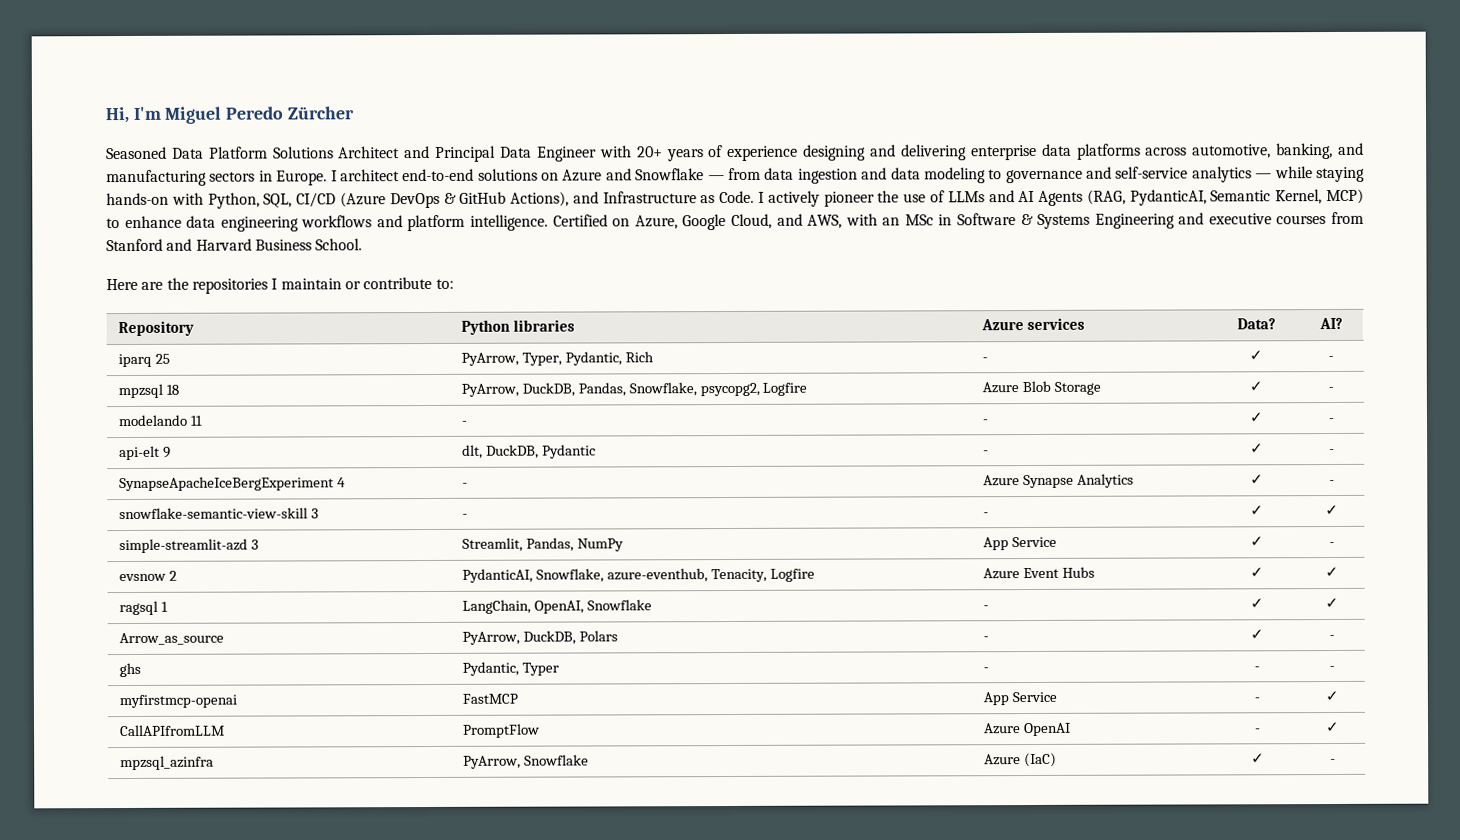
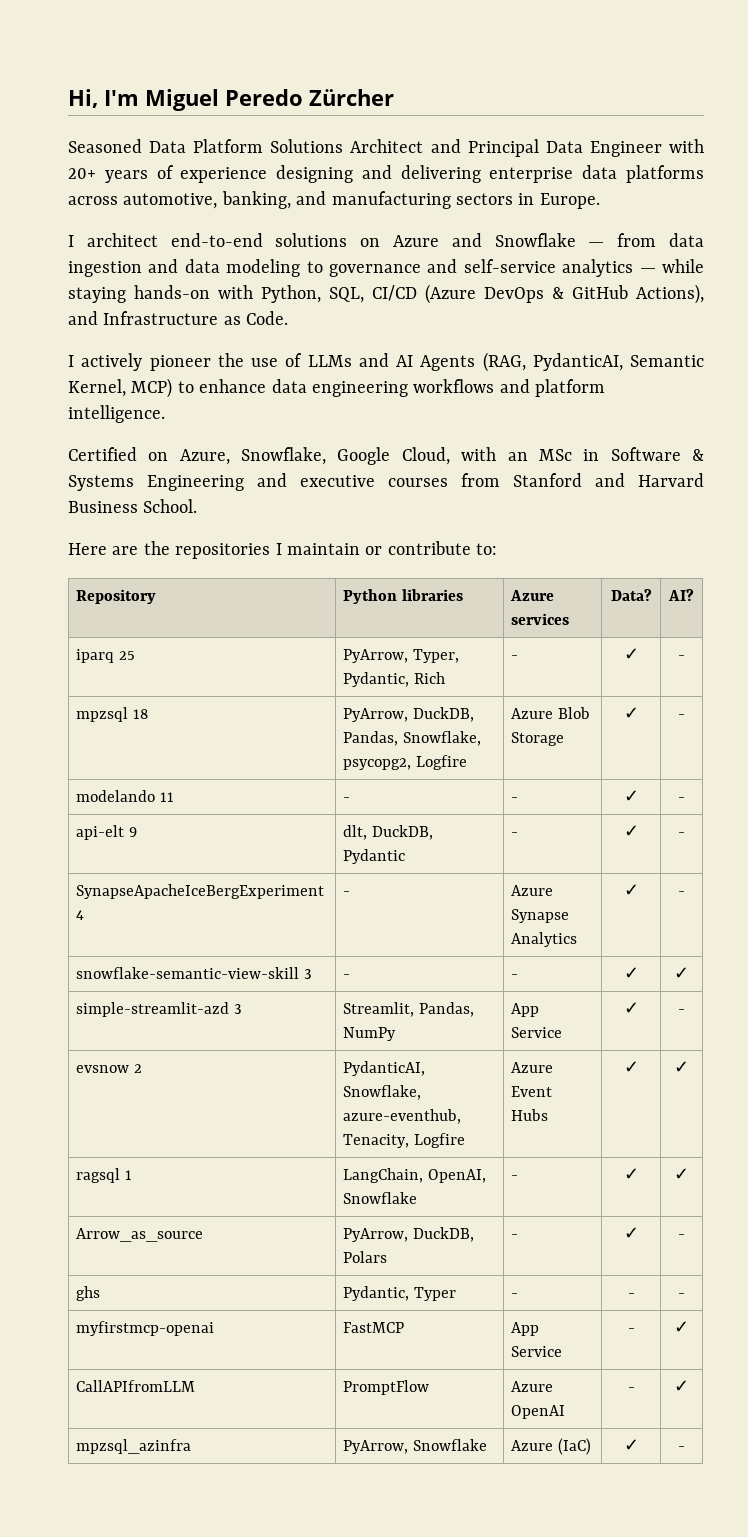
(328, 178) none -> (600, 201) //
(755, 197) none -> (289, 318) //
(549, 222) none -> (165, 414) //
(678, 222) none -> [241,447,327,465] Snowflake,
[776,213,843,229] and AWS, -> (450, 456) none

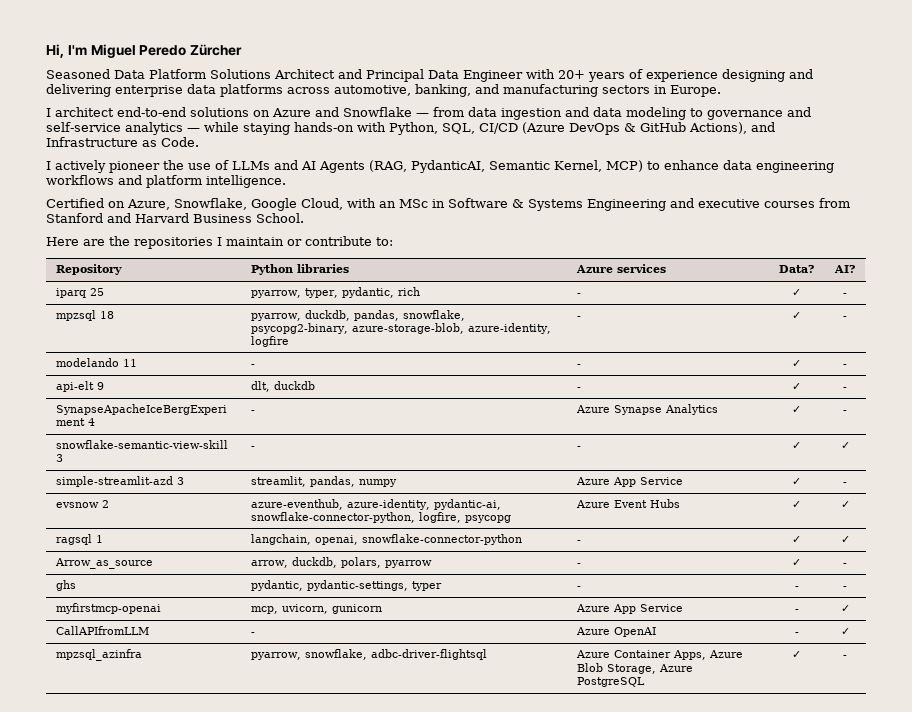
[343,649,460,663] [343,672,446,687] PyArrow, Typer, Pydantic, Rich -> [250,287,420,298] pyarrow, typer, pydantic, rich
[343,707,475,722] [343,731,482,746] [343,755,468,770] [511,707,591,719] [511,732,565,746] PyArrow, DuckDB, Pandas, Snowflake, psycopg2, Logfire | Azure Blob Storage -> [250,310,465,321] [250,323,551,334] [250,336,289,347] [576,316,581,319] pyarrow, duckdb, pandas, snowflake, psycopg2-binary, azure-storage-blob, azure-identity, logfire | -
[372,825,434,840] [343,849,406,864] DuckDB, Pydantic -> [273,381,315,390] duckdb
[343,1002,475,1017] [343,1027,397,1041] Streamlit, Pandas, NumPy | -> [250,476,397,487] [575,477,610,485] streamlit, pandas, numpy | Azure
[343,1061,426,1076] [343,1085,422,1100] [343,1109,462,1124] [343,1133,466,1148] PydanticAI, Snowflake, azure-eventhub, Tenacity, Logfire -> [250,499,501,510] [250,512,511,523] azure-eventhub, azure-identity, pydantic-ai, snowflake-connector-python, logfire, psycopg
[343,1168,487,1183] [343,1192,418,1204] LangChain, OpenAI, Snowflake -> [250,534,522,545] langchain, openai, snowflake-connector-python
[343,1227,475,1242] [343,1251,388,1263] PyArrow, DuckDB, Polars -> [250,557,432,568] arrow, duckdb, polars, pyarrow
[343,1286,457,1301] Pydantic, Typer -> [250,580,442,591] pydantic, pydantic-settings, typer
[343,1322,405,1333] FastMCP | -> [250,604,382,614] [575,604,610,612] mcp, uvicorn, gunicorn | Azure
[343,1380,430,1395] PromptFlow -> [250,632,255,635] -
[343,1439,488,1454] [511,1438,592,1455] PyArrow, Snowflake | Azure (IaC) -> [250,649,487,660] [575,650,743,660] [576,663,693,674] [576,677,645,687] pyarrow, snowflake, adbc-driver-flightsql | Azure Container Apps, Azure Blob Storage, Azure PostgreSQL

